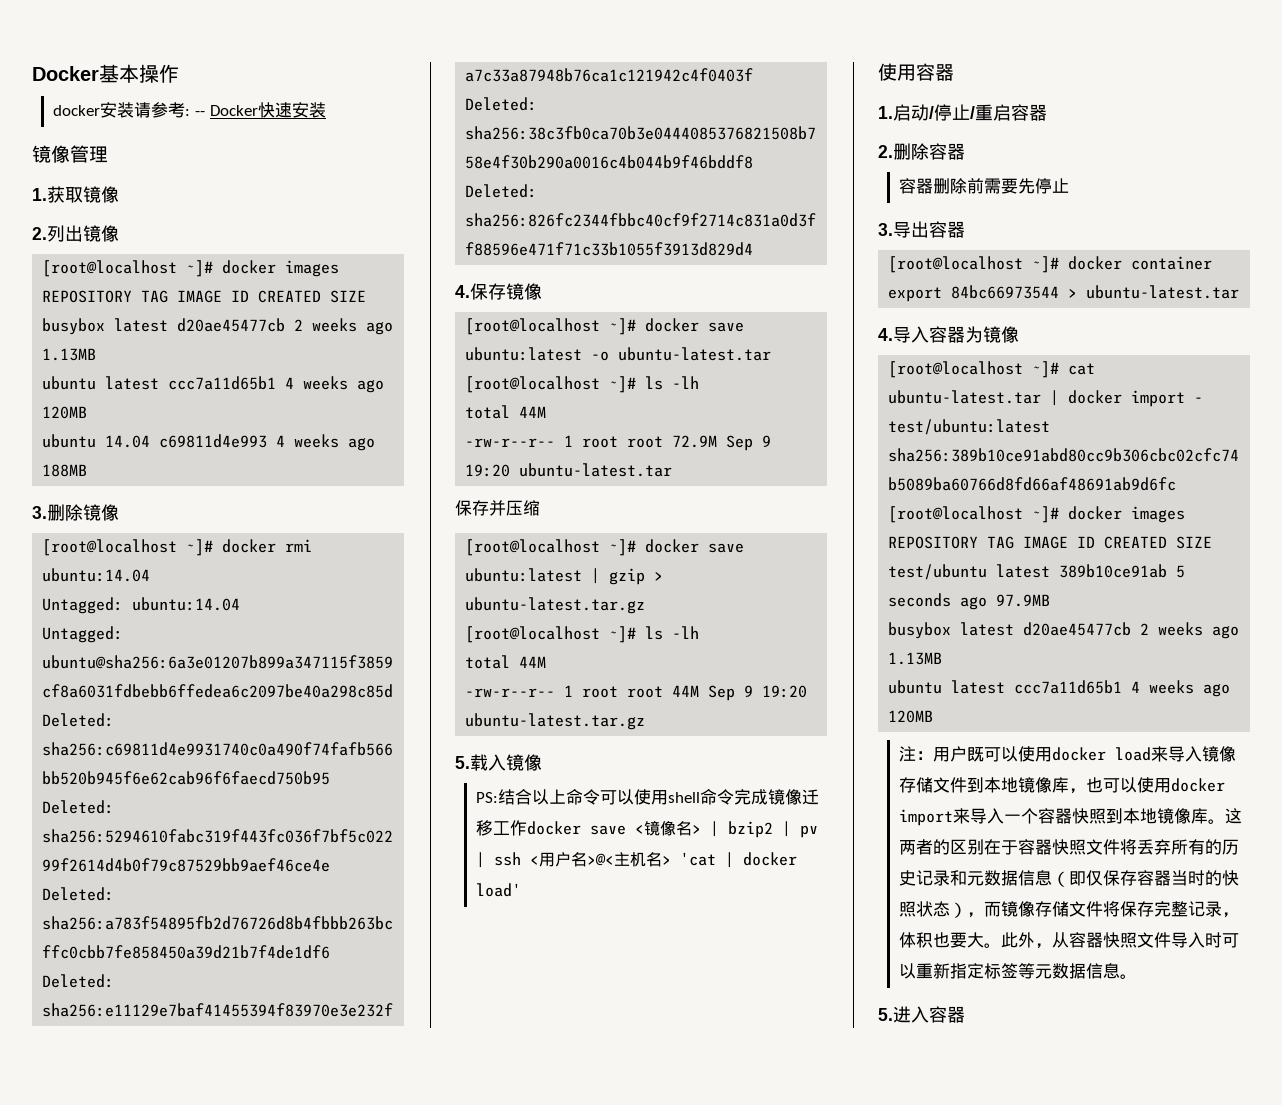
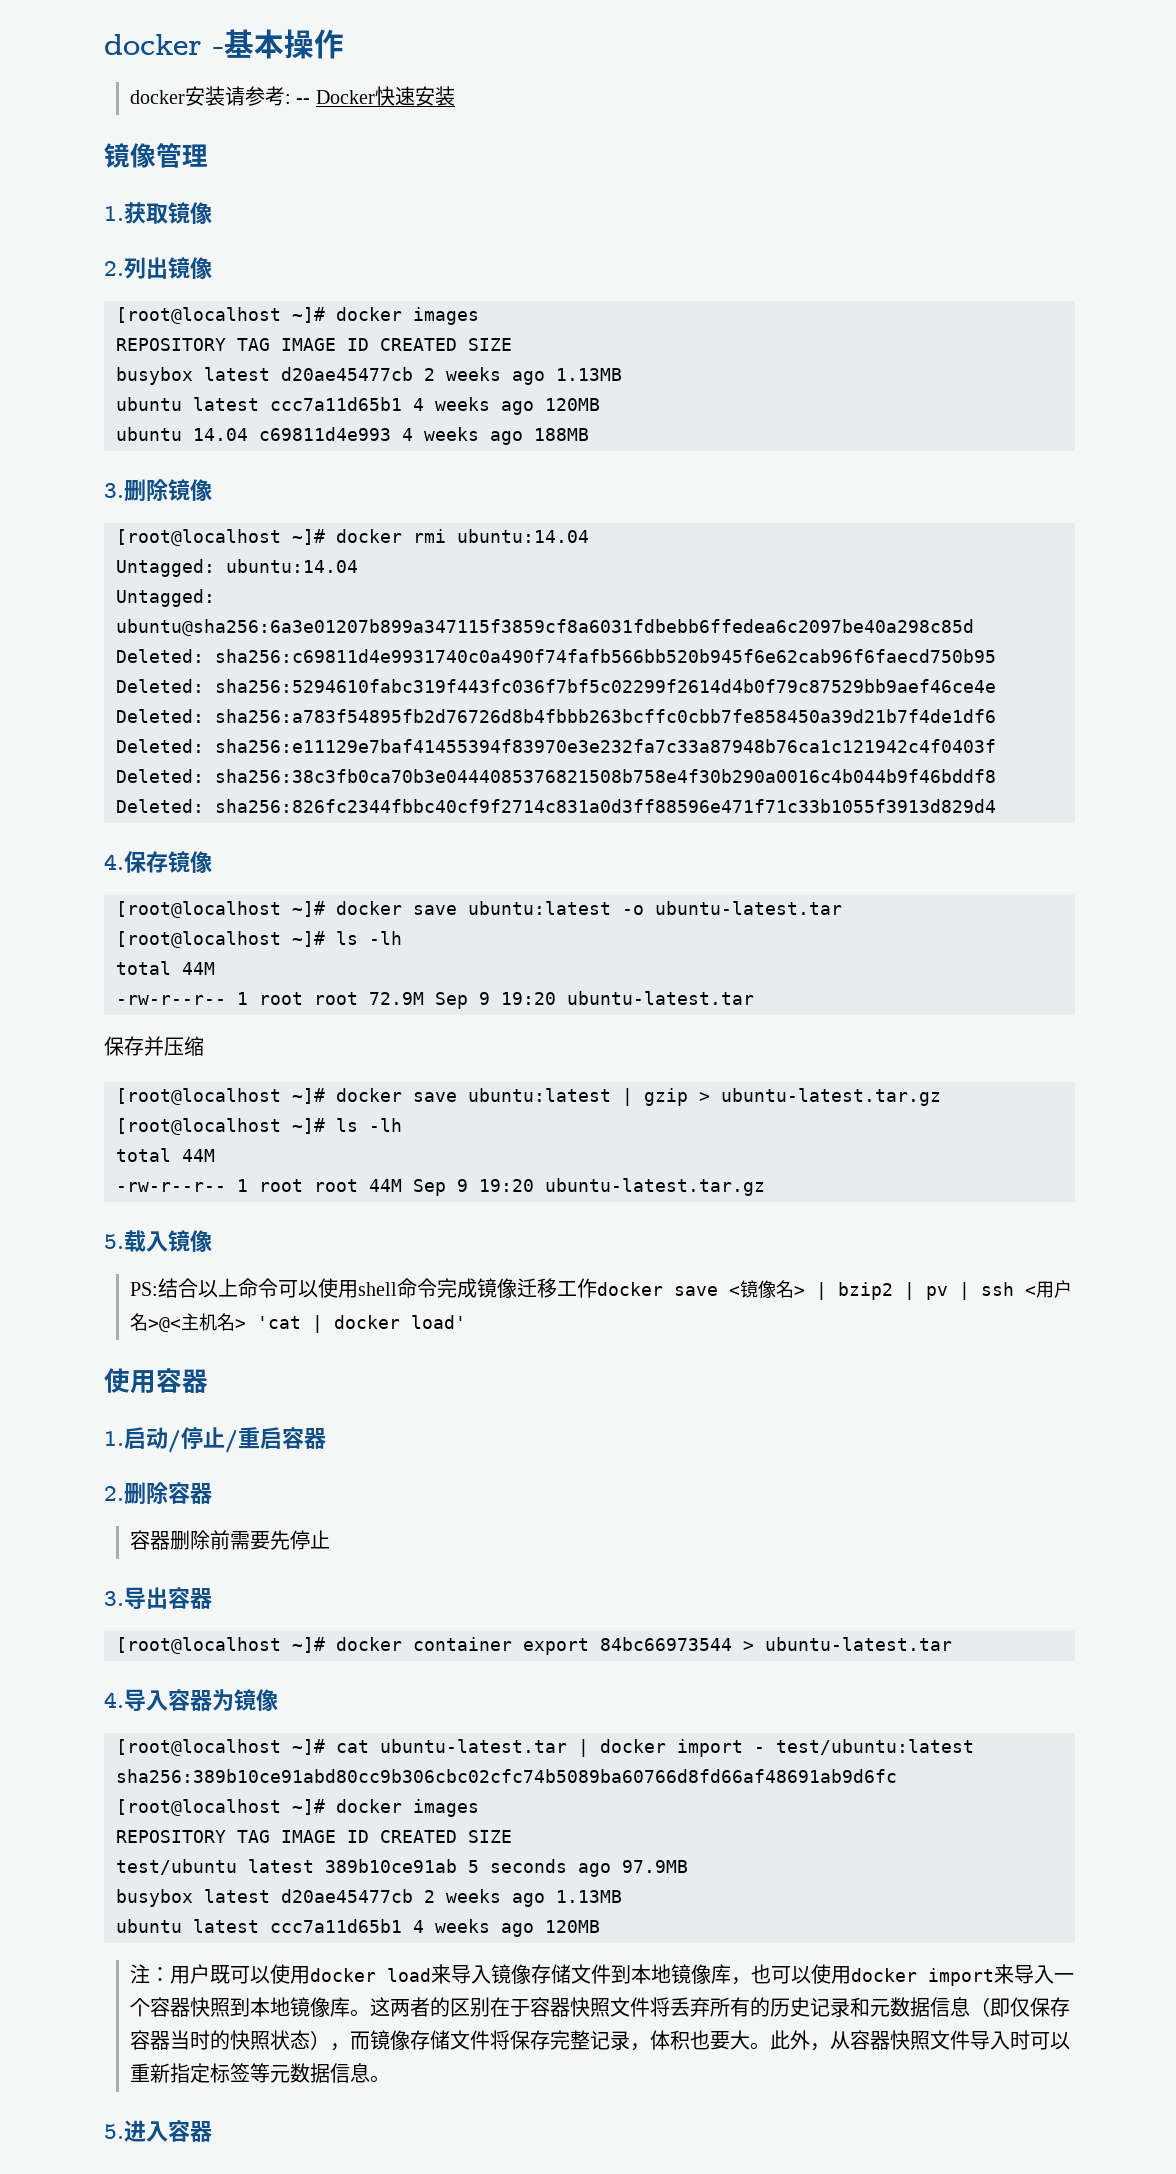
[32,66,99,81] Docker -> [104,34,224,55] docker -

